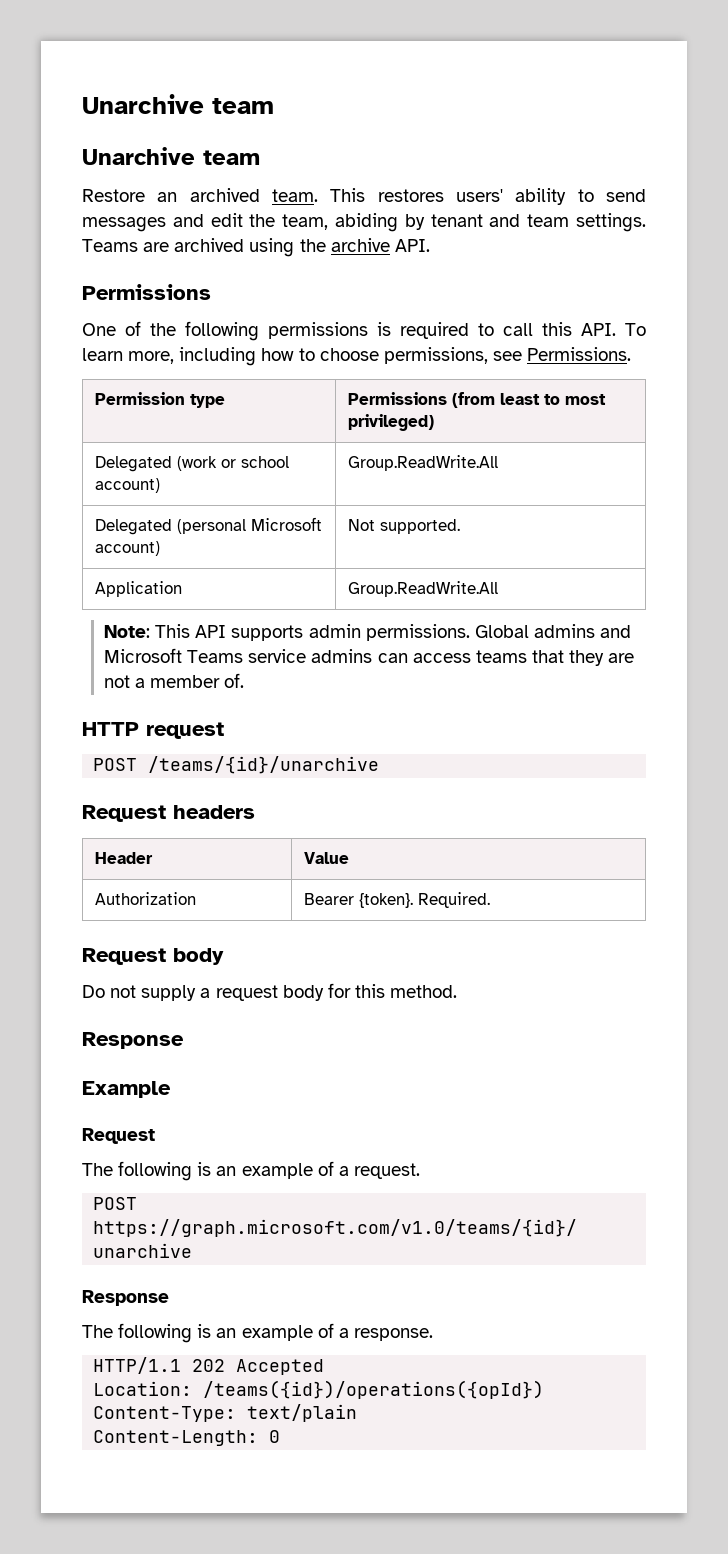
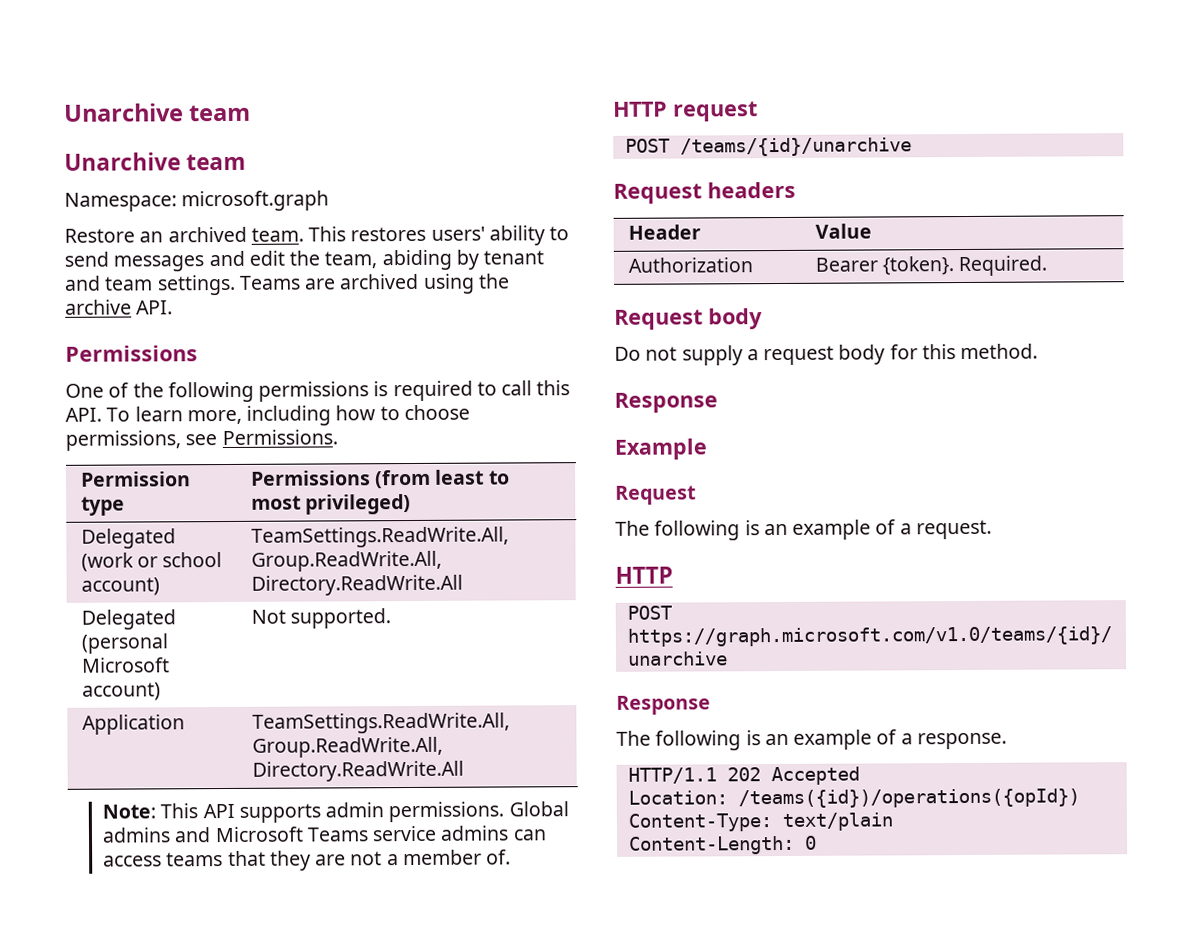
(260, 157) none -> [64,190,330,212] // Namespace: microsoft.graph
[347,455,498,471] Group.ReadWrite.All -> [250,526,509,548] [250,550,442,572] [250,574,463,596] TeamSettings.ReadWrite.All, Group.ReadWrite.All, Directory.ReadWrite.All
[347,581,498,597] Group.ReadWrite.All -> [251,712,510,734] [251,736,443,758] [251,760,464,782] TeamSettings.ReadWrite.All, Group.ReadWrite.All, Directory.ReadWrite.All
(420, 1171) none -> [615,566,673,584] // HTTP

